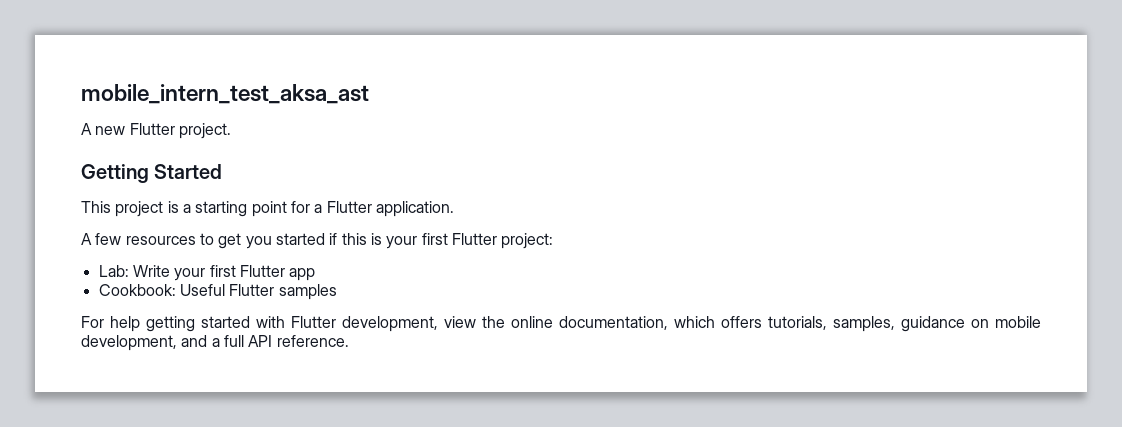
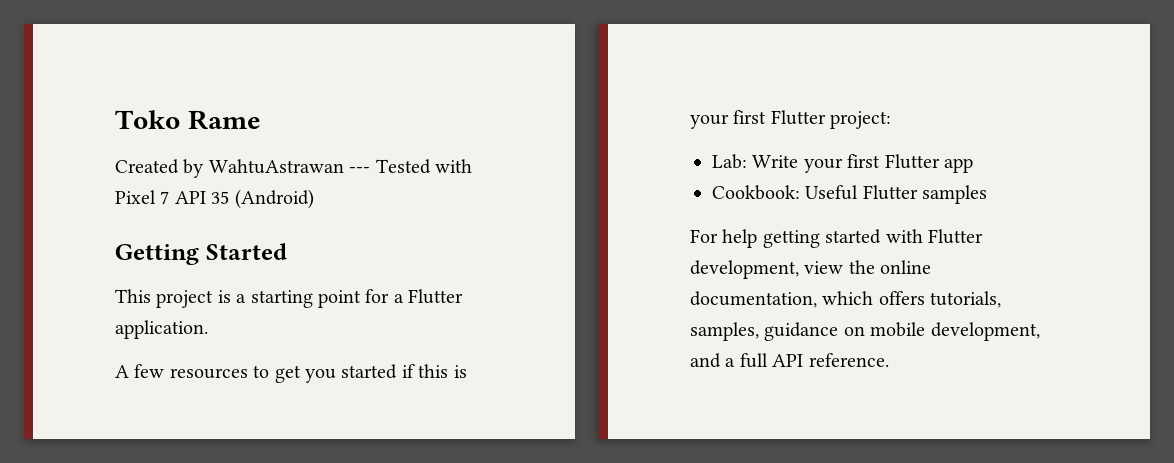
[81,84,369,104] [81,123,231,139] mobile_intern_test_aksa_ast // A new Flutter project. -> [115,110,261,130] [115,159,472,178] [115,189,314,209] Toko Rame // Created by WahtuAstrawan --- Tested with Pixel 7 API 35 (Android)

